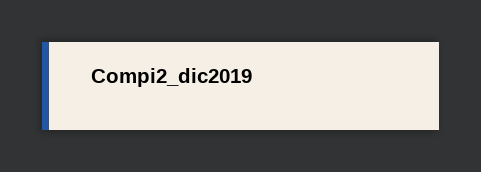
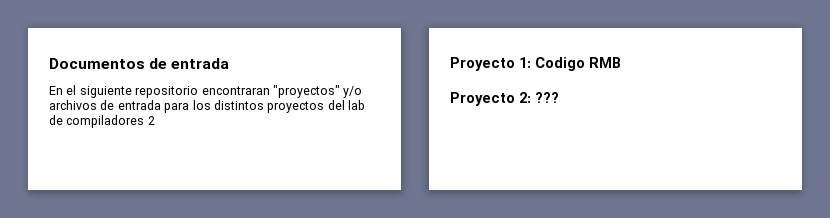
[91,68,252,87] Compi2_dic2019 -> [49,58,230,69] [49,85,363,98] [49,100,365,113] [49,115,155,128] [450,57,621,71] [450,92,559,106] Documentos de entrada // En el siguiente repositorio encontraran "proyectos" y/o archivos de entrada para los distintos proyectos del lab de compiladores 2 // Proyecto 1: Codigo RMB // Proyecto 2: ???

